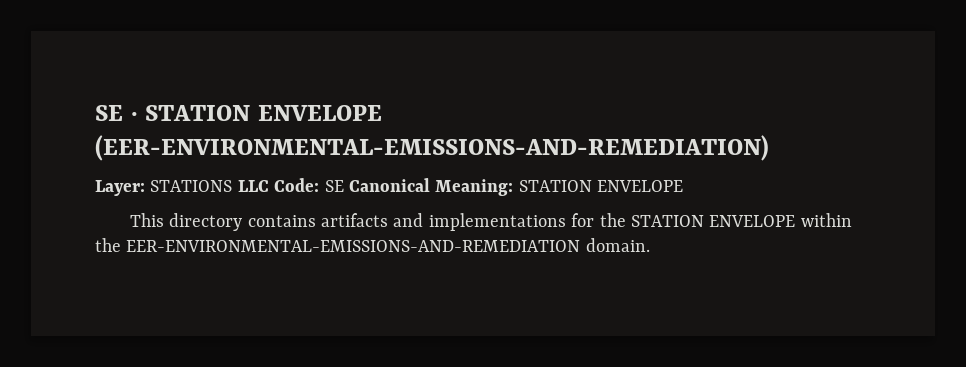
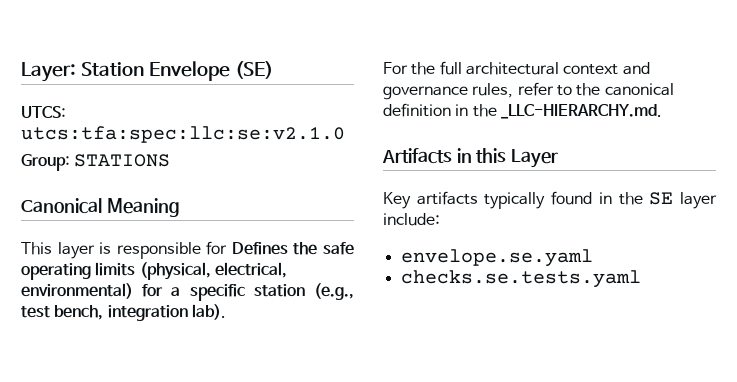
[95,105,382,121] [95,135,769,161] [95,178,684,196] [129,213,852,231] [95,238,650,252] SE · STATION ENVELOPE (EER-ENVIRONMENTAL-EMISSIONS-AND-REMEDIATION) // Layer: STATIONS LLC Code: SE Canonical Meaning: STATION ENVELOPE // This directory contains artifacts and implementations for the STATION ENVELOPE within the EER-ENVIRONMENTAL-EMISSIONS-AND-REMEDIATION domain. -> [21,61,273,82] [21,106,66,118] [21,126,345,143] [21,154,171,171] [21,198,180,217] [21,241,354,259] [21,262,287,280] [21,283,354,301] [21,304,226,321] [383,61,650,75] [383,82,674,100] [383,103,662,119] [382,148,559,168] [383,191,717,209] [383,213,440,226] [400,249,593,267] [400,270,641,288] Layer: Station Envelope (SE) // UTCS: utcs:tfa:spec:llc:se:v2.1.0 // Group: STATIONS // Canonical Meaning // This layer is responsible for Defines the safe operating limits (physical, electrical, environmental) for a specific station (e.g., test bench, integration lab). // For the full architectural context and governance rules, refer to the canonical definition in the _LLC-HIERARCHY.md. // Artifacts in this Layer // Key artifacts typically found in the SE layer include: // envelope.se.yaml // checks.se.tests.yaml

